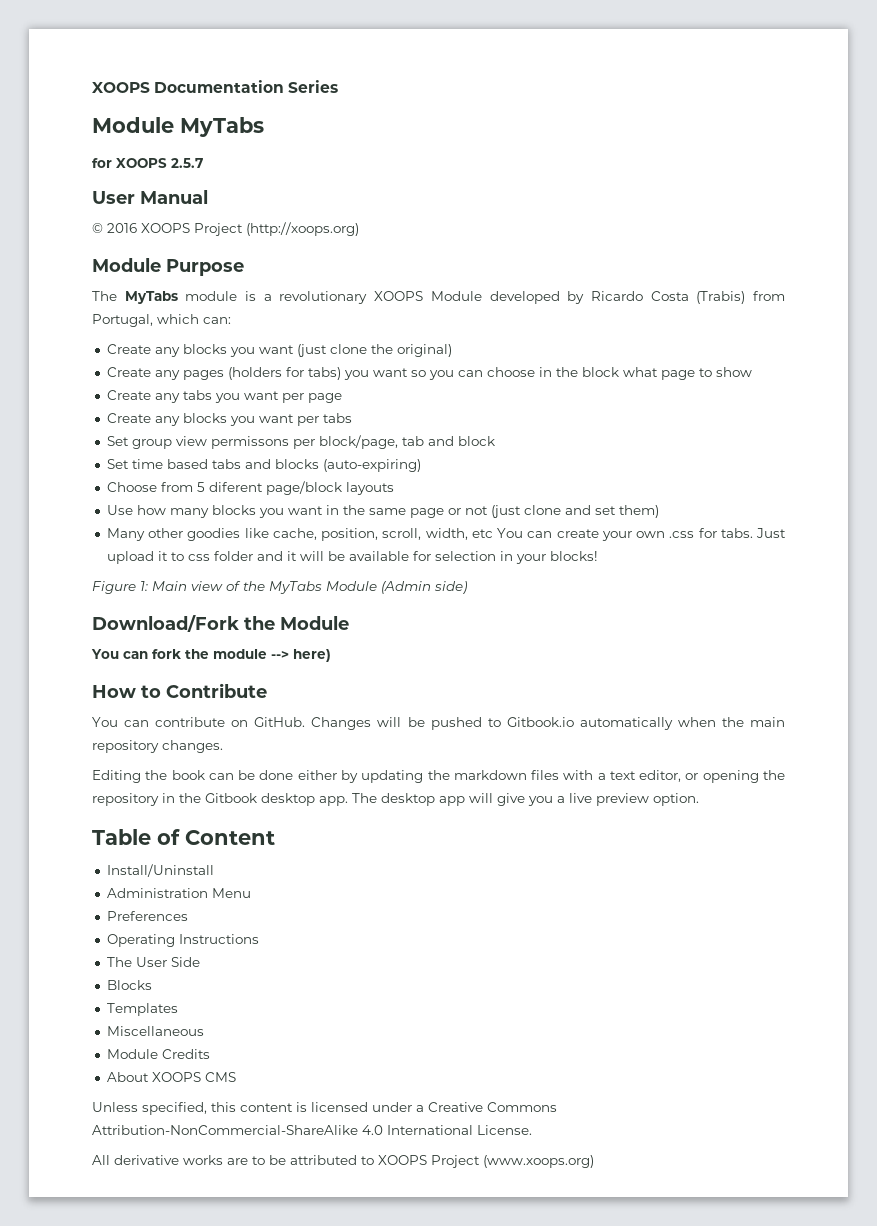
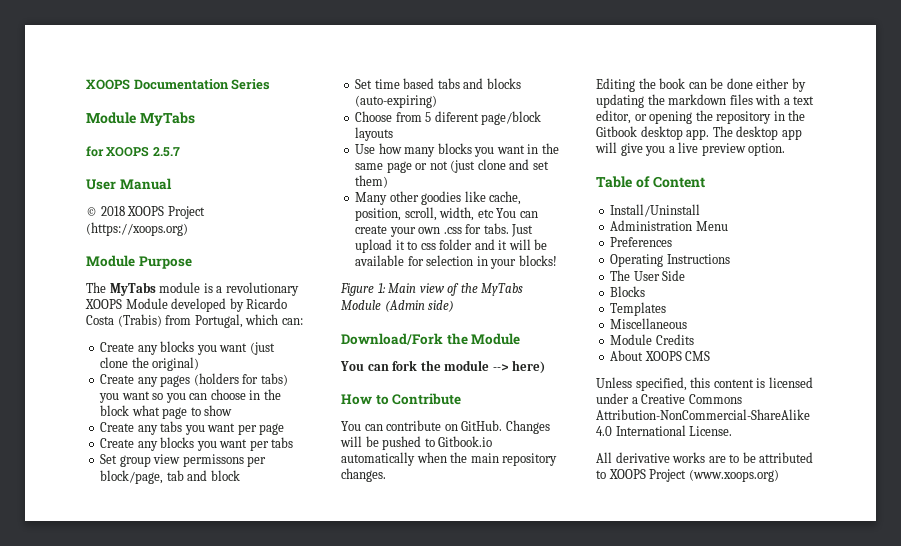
[107,222,359,236] 2016 XOOPS Project (http://xoops.org) -> [100,206,205,219] [86,222,188,236] 2018 XOOPS Project (https://xoops.org)

